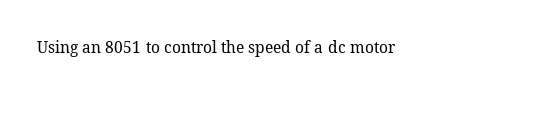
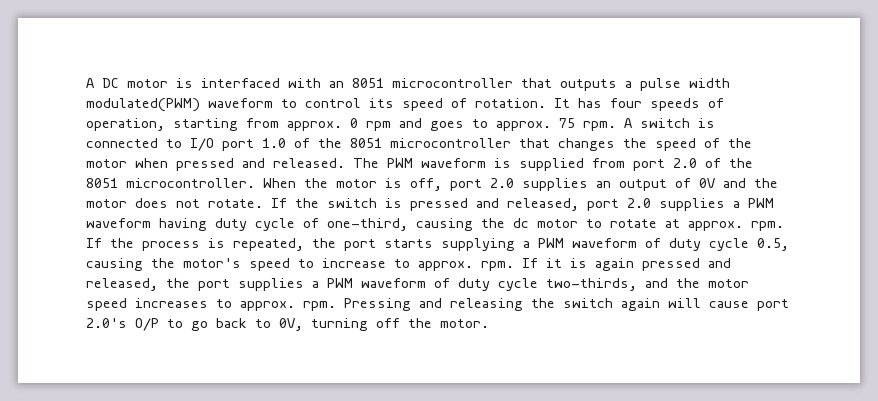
[37,40,396,57] Using an 8051 to control the speed of a dc motor -> [86,78,730,91] [86,98,724,112] [86,118,715,131] [86,138,752,151] [86,158,753,171] [86,178,778,191] [86,198,774,211] [86,218,784,231] [86,238,789,251] [86,258,731,271] [86,278,749,291] [86,298,789,311] [86,318,489,331] A DC motor is interfaced with an 8051 microcontroller that outputs a pulse width modulated(PWM) waveform to control its speed of rotation. It has four speeds of operation, starting from approx. 0 rpm and goes to approx. 75 rpm. A switch is connected to I/O port 1.0 of the 8051 microcontroller that changes the speed of the motor when pressed and released. The PWM waveform is supplied from port 2.0 of the 8051 microcontroller. When the motor is off, port 2.0 supplies an output of 0V and the motor does not rotate. If the switch is pressed and released, port 2.0 supplies a PWM waveform having duty cycle of one-third, causing the dc motor to rotate at approx. rpm. If the process is repeated, the port starts supplying a PWM waveform of duty cycle 0.5, causing the motor's speed to increase to approx. rpm. If it is again pressed and released, the port supplies a PWM waveform of duty cycle two-thirds, and the motor speed increases to approx. rpm. Pressing and releasing the switch again will cause port 2.0's O/P to go back to 0V, turning off the motor.

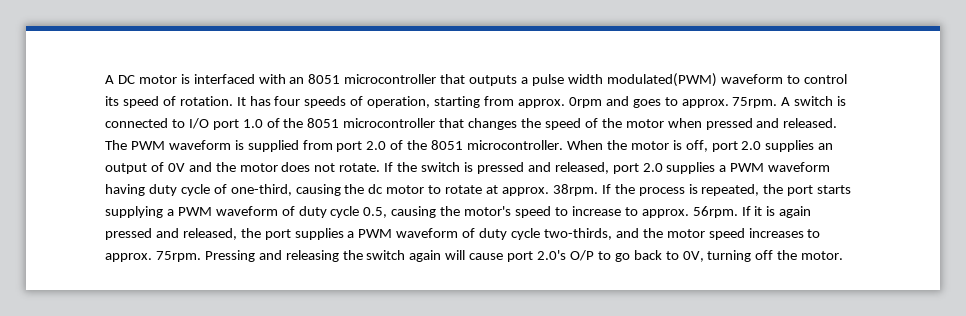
[350,118,391,131] 0 rpm -> [568,97,602,108] 0rpm
[559,118,616,131] 75 rpm. -> [732,97,778,108] 75rpm.
[751,221,784,231] rpm. -> [552,184,598,196] 38rpm.
[481,261,514,271] rpm. -> [692,206,738,218] 56rpm.
[303,301,336,311] rpm. -> [155,251,201,262] 75rpm.

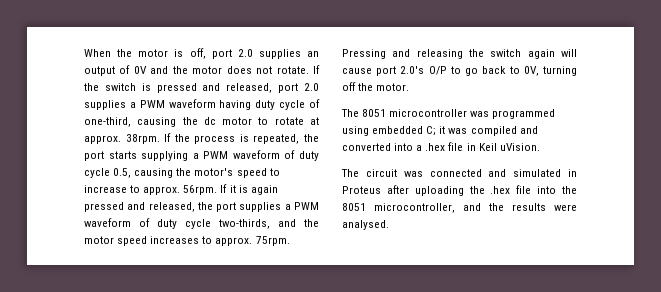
[105,73,847,87] [105,96,847,108] [105,118,838,130] [105,140,564,152] A DC motor is interfaced with an 8051 microcontroller that outputs a pulse width modulated(PWM) waveform to control its speed of rotation. It has four speeds of operation, starting from approx. 0rpm and goes to approx. 75rpm. A switch is connected to I/O port 1.0 of the 8051 microcontroller that changes the speed of the motor when pressed and released. The PWM waveform is supplied from port 2.0 of the 8051 microcontroller. -> (84, 53) none
(844, 255) none -> [341,109,556,119] [342,126,538,136] [342,142,540,151] [341,169,577,177] [342,185,577,196] [342,203,577,213] [342,220,389,230] // The 8051 microcontroller was programmed using embedded C; it was compiled and converted into a .hex file in Keil uVision. // The circuit was connected and simulated in Proteus after uploading the .hex file into the 8051 microcontroller, and the results were analysed.

